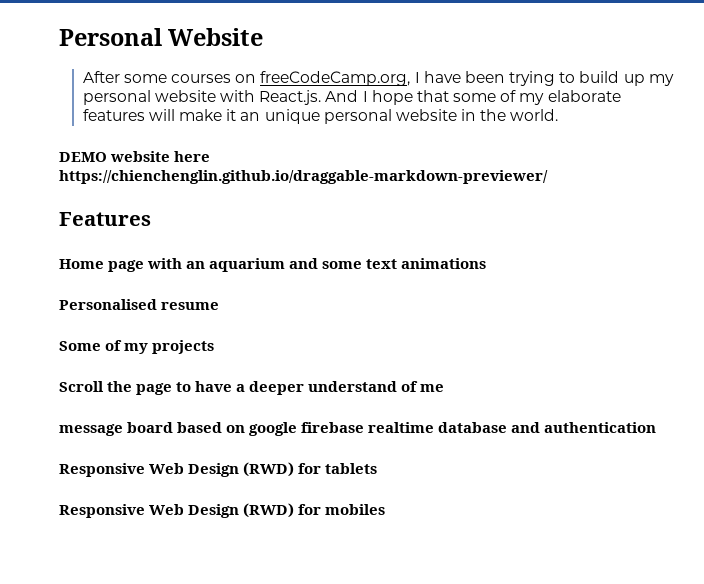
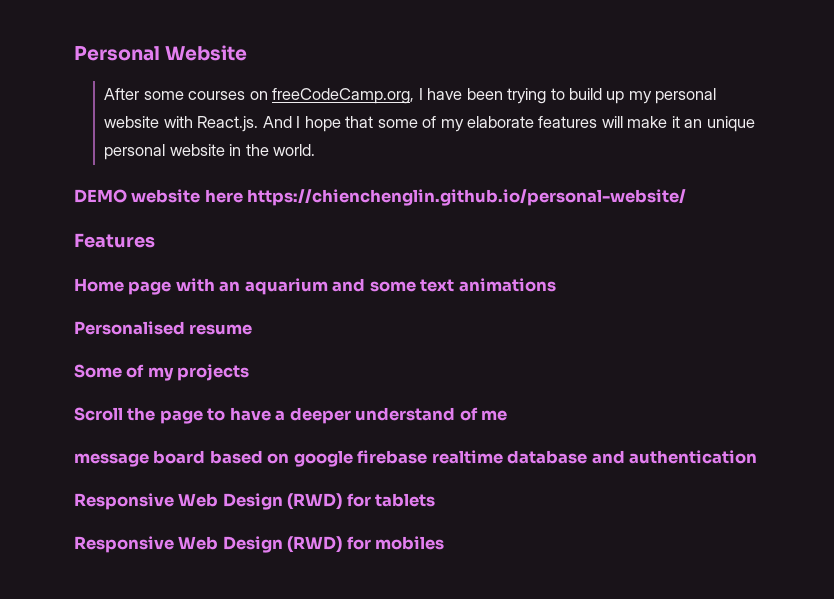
[59,170,548,184] https://chienchenglin.github.io/draggable-markdown-previewer/ -> [247,189,687,206] https://chienchenglin.github.io/personal-website/

